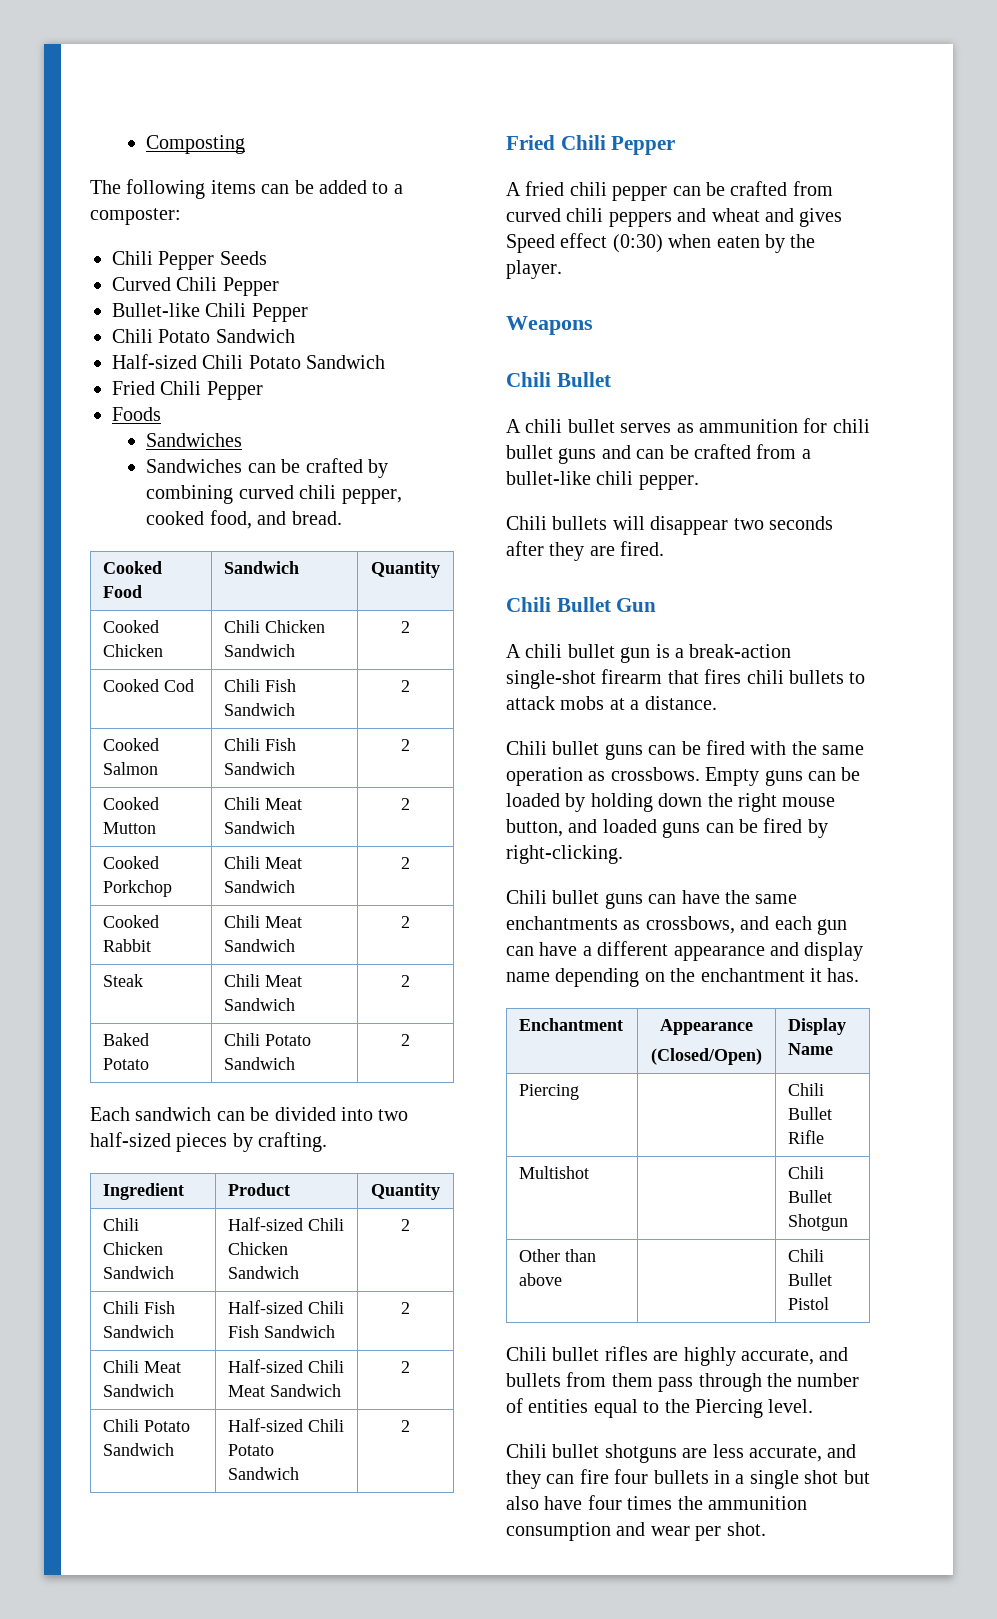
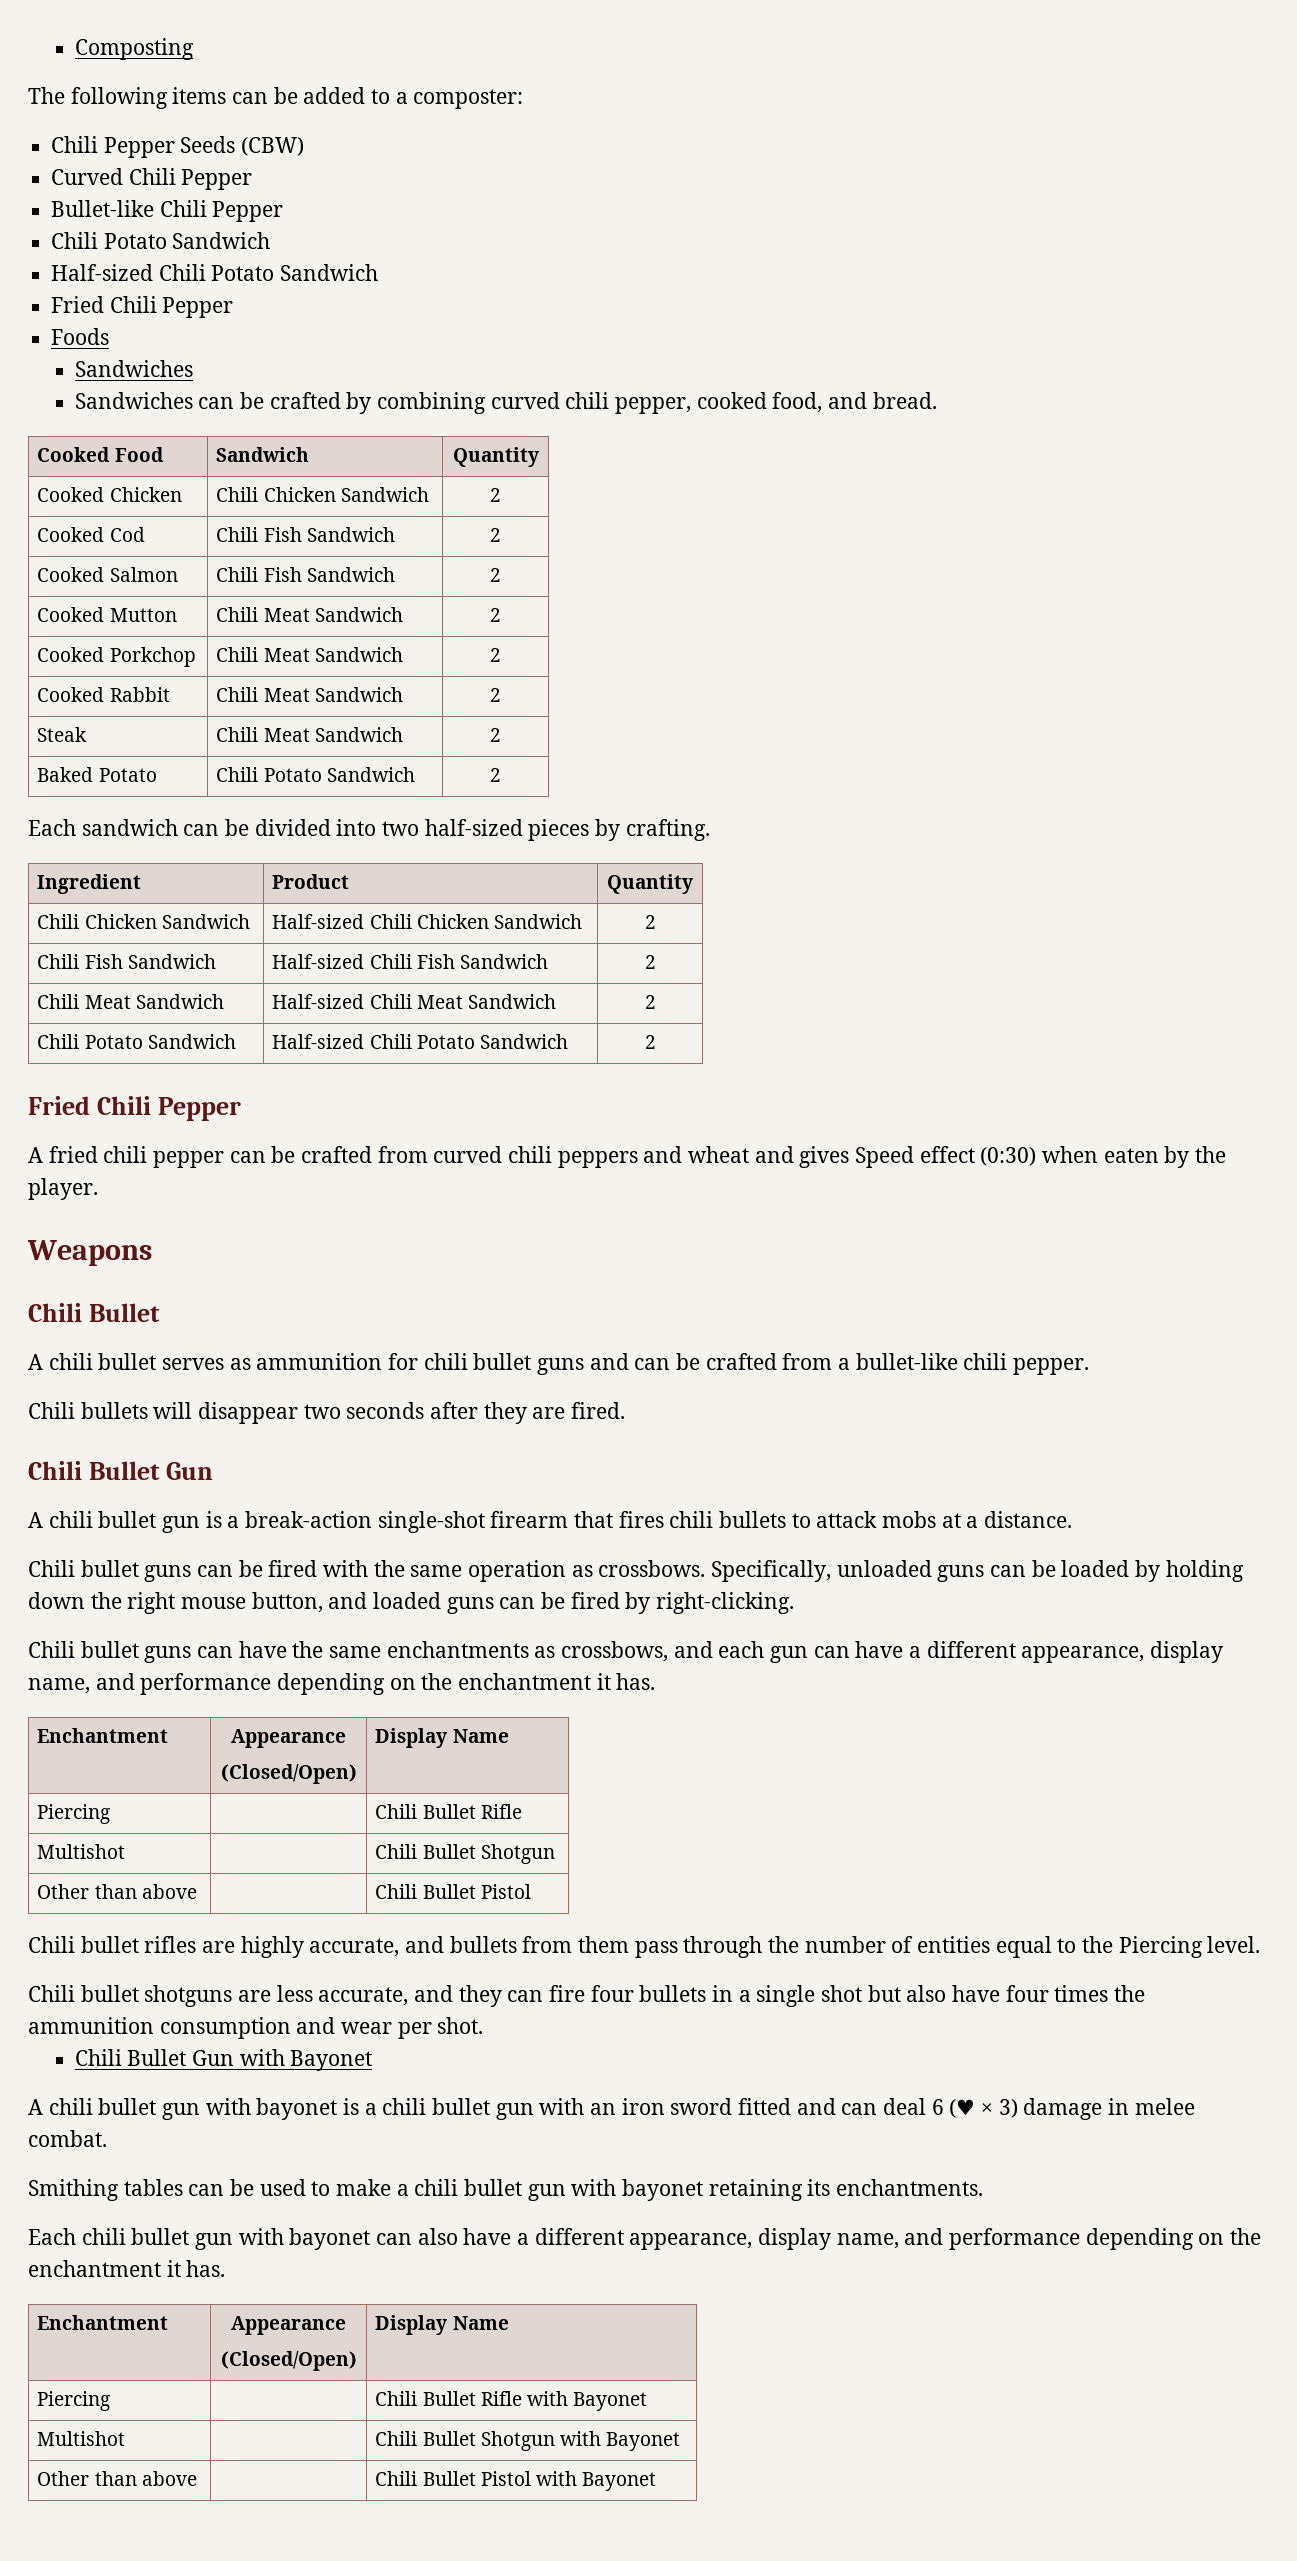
(267, 258) none -> [241,137,305,156] (CBW)
[705,767,760,786] Empty -> [711,1560,932,1582] Specifically, unloaded
[673,942,864,961] [506,972,550,982] appearance and display name -> [1021,1641,1224,1663] [28,1673,272,1695] appearance, display name, and performance
(766, 1529) none -> [74,2049,373,2071] [28,2098,1195,2120] [28,2130,107,2147] [28,2179,984,2201] [28,2228,1262,2250] [28,2260,226,2277] [37,2315,169,2330] [231,2316,346,2335] [220,2351,357,2371] [375,2315,509,2335] [37,2391,111,2411] [375,2391,647,2411] [37,2431,126,2446] [375,2431,680,2451] [37,2471,197,2486] [375,2471,656,2491] // Chili Bullet Gun with Bayonet // A chili bullet gun with bayonet is a chili bullet gun with an iron sword fitted and can deal 6 (♥ × 3) damage in melee combat. // Smithing tables can be used to make a chili bullet gun with bayonet retaining its enchantments. // Each chili bullet gun with bayonet can also have a different appearance, display name, and performance depending on the enchantment it has. // Enchantment | Appearance // (Closed/Open) | Display Name // Piercing | | Chili Bullet Rifle with Bayonet // Multishot | | Chili Bullet Shotgun with Bayonet // Other than above | | Chili Bullet Pistol with Bayonet

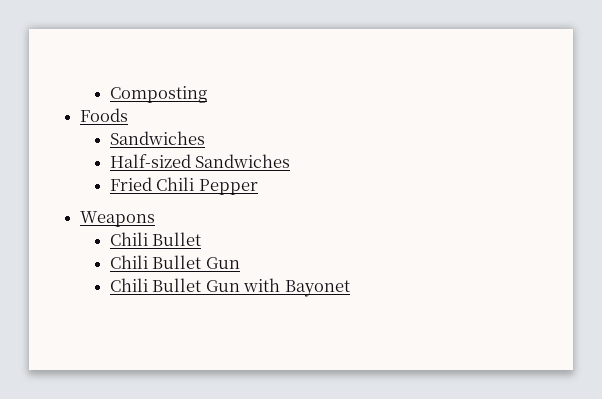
[28,87,524,109] [51,136,305,158] [51,168,253,190] [51,200,284,222] [51,232,271,249] [51,264,379,281] [51,296,234,318] // The following items can be added to a composter: // Chili Pepper Seeds (CBW) // Curved Chili Pepper // Bullet-like Chili Pepper // Chili Potato Sandwich // Half-sized Chili Potato Sandwich // Fried Chili Pepper -> (207, 94) none
[74,392,937,414] [37,447,164,462] [216,447,310,462] [452,447,539,467] [37,487,182,502] [216,487,429,502] [490,488,501,502] [37,527,145,542] [216,527,395,542] [490,528,501,542] [37,567,178,582] [216,567,395,582] [490,568,501,582] [37,607,177,622] [216,607,403,622] [490,608,501,622] [37,647,196,667] [216,647,403,662] [490,648,501,662] [37,687,170,702] [216,687,403,702] [490,688,501,702] [37,727,88,742] [216,727,403,742] [490,728,501,742] [37,767,157,782] [216,767,415,782] [490,768,501,782] [28,819,710,841] [37,874,142,894] [272,874,350,889] [607,874,693,894] [37,914,250,929] [272,914,582,929] [644,915,656,929] [37,954,216,969] [272,954,548,969] [644,955,656,969] [37,994,224,1009] [272,994,556,1009] [644,995,656,1009] [37,1034,236,1049] [272,1034,568,1049] [644,1035,656,1049] [28,1096,242,1121] [28,1146,1227,1168] [28,1178,98,1200] [27,1240,152,1266] [28,1303,161,1322] [28,1353,1090,1375] [28,1402,626,1424] [28,1461,214,1480] [28,1511,1073,1533] [28,1560,1244,1582] [28,1592,795,1614] [28,1641,1224,1663] [28,1673,656,1695] [37,1728,169,1743] [231,1729,346,1748] [220,1764,357,1784] [375,1728,509,1748] [37,1804,111,1824] [375,1804,522,1819] [37,1844,126,1859] [375,1844,555,1864] [37,1884,197,1899] [375,1884,531,1899] [28,1936,1261,1958] [28,1985,1146,2007] [28,2017,484,2039] Sandwiches can be crafted by combining curved chili pepper, cooked food, and bread. // Cooked Food | Sandwich | Quantity // Cooked Chicken | Chili Chicken Sandwich | 2 // Cooked Cod | Chili Fish Sandwich | 2 // Cooked Salmon | Chili Fish Sandwich | 2 // Cooked Mutton | Chili Meat Sandwich | 2 // Cooked Porkchop | Chili Meat Sandwich | 2 // Cooked Rabbit | Chili Meat Sandwich | 2 // Steak | Chili Meat Sandwich | 2 // Baked Potato | Chili Potato Sandwich | 2 // Each sandwich can be divided into two half-sized pieces by crafting. // Ingredient | Product | Quantity // Chili Chicken Sandwich | Half-sized Chili Chicken Sandwich | 2 // Chili Fish Sandwich | Half-sized Chili Fish Sandwich | 2 // Chili Meat Sandwich | Half-sized Chili Meat Sandwich | 2 // Chili Potato Sandwich | Half-sized Chili Potato Sandwich | 2 // Fried Chili Pepper // A fried chili pepper can be crafted from curved chili peppers and wheat and gives Speed effect (0:30) when eaten by the player. // Weapons // Chili Bullet // A chili bullet serves as ammunition for chili bullet guns and can be crafted from a bullet-like chili pepper. // Chili bullets will disappear two seconds after they are fired. // Chili Bullet Gun // A chili bullet gun is a break-action single-shot firearm that fires chili bullets to attack mobs at a distance. // Chili bullet guns can be fired with the same operation as crossbows. Specifically, unloaded guns can be loaded by holding down the right mouse button, and loaded guns can be fired by right-clicking. // Chili bullet guns can have the same enchantments as crossbows, and each gun can have a different appearance, display name, and performance depending on the enchantment it has. // Enchantment | Appearance // (Closed/Open) | Display Name // Piercing | | Chili Bullet Rifle // Multishot | | Chili Bullet Shotgun // Other than above | | Chili Bullet Pistol // Chili bullet rifles are highly accurate, and bullets from them pass through the number of entities equal to the Piercing level. // Chili bullet shotguns are less accurate, and they can fire four bullets in a single shot but also have four times the ammunition consumption and wear per shot. -> [109,154,291,168] [109,177,258,195] [80,211,156,227] [109,232,202,246] [109,255,240,269] Half-sized Sandwiches // Fried Chili Pepper // Weapons // Chili Bullet // Chili Bullet Gun
[28,2098,1195,2120] [28,2130,107,2147] [28,2179,984,2201] [28,2228,1262,2250] [28,2260,226,2277] [37,2315,169,2330] [231,2316,346,2335] [220,2351,357,2371] [375,2315,509,2335] [37,2391,111,2411] [375,2391,647,2411] [37,2431,126,2446] [375,2431,680,2451] [37,2471,197,2486] [375,2471,656,2491] // A chili bullet gun with bayonet is a chili bullet gun with an iron sword fitted and can deal 6 (♥ × 3) damage in melee combat. // Smithing tables can be used to make a chili bullet gun with bayonet retaining its enchantments. // Each chili bullet gun with bayonet can also have a different appearance, display name, and performance depending on the enchantment it has. // Enchantment | Appearance // (Closed/Open) | Display Name // Piercing | | Chili Bullet Rifle with Bayonet // Multishot | | Chili Bullet Shotgun with Bayonet // Other than above | | Chili Bullet Pistol with Bayonet -> (350, 288) none

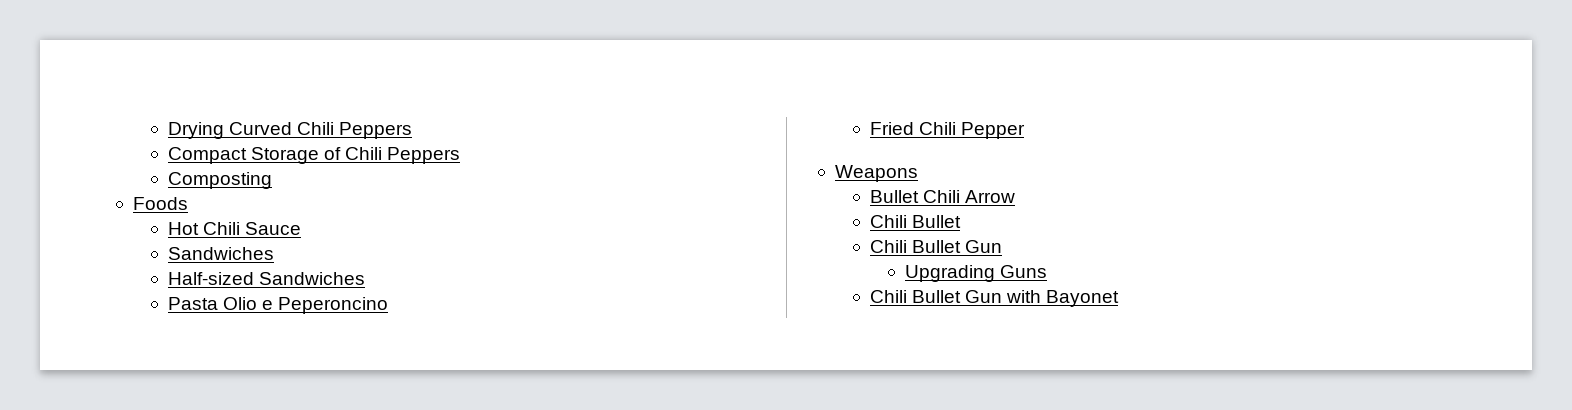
(109, 94) none -> [167,122,413,139] [167,147,461,164] Drying Curved Chili Peppers // Compact Storage of Chili Peppers //
(129, 115) none -> [167,222,302,235] // Hot Chili Sauce
(291, 161) none -> [167,297,389,314] // Pasta Olio e Peperoncino
(156, 219) none -> [869,190,1016,203] // Bullet Chili Arrow
(240, 263) none -> [904,265,1047,282] // Upgrading Guns

